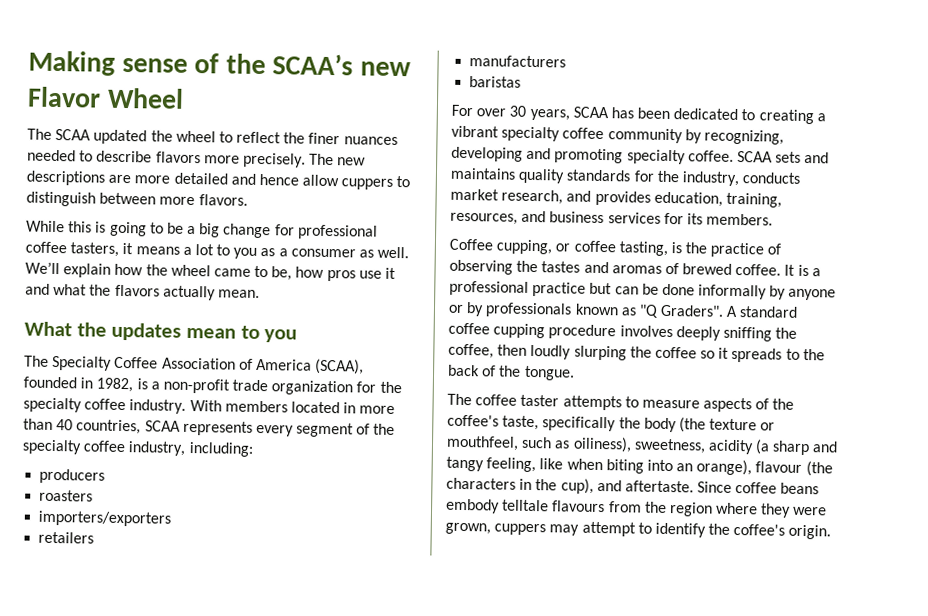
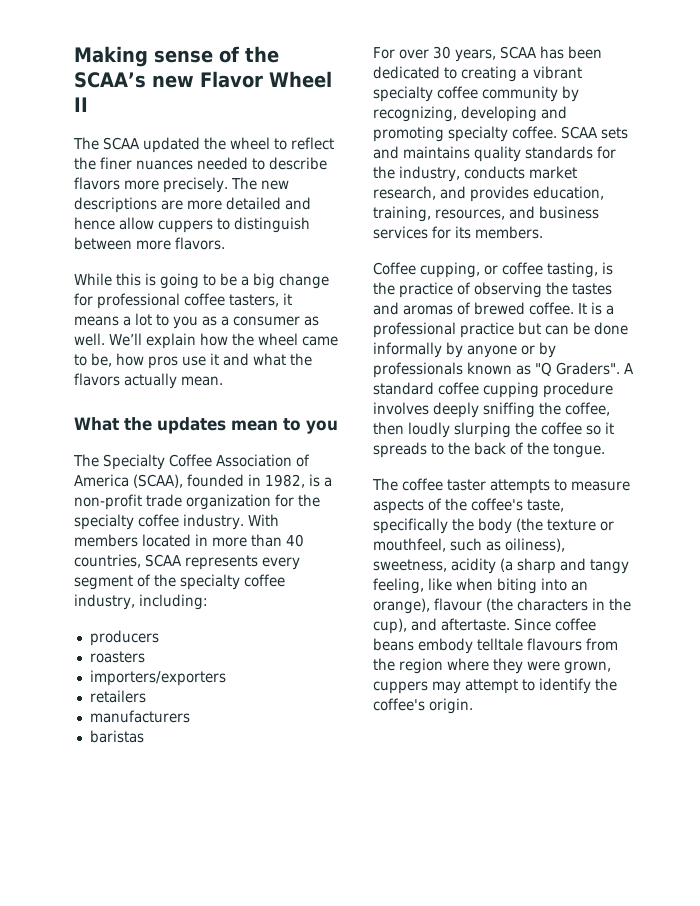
(184, 98) none -> [74,97,88,112] II

